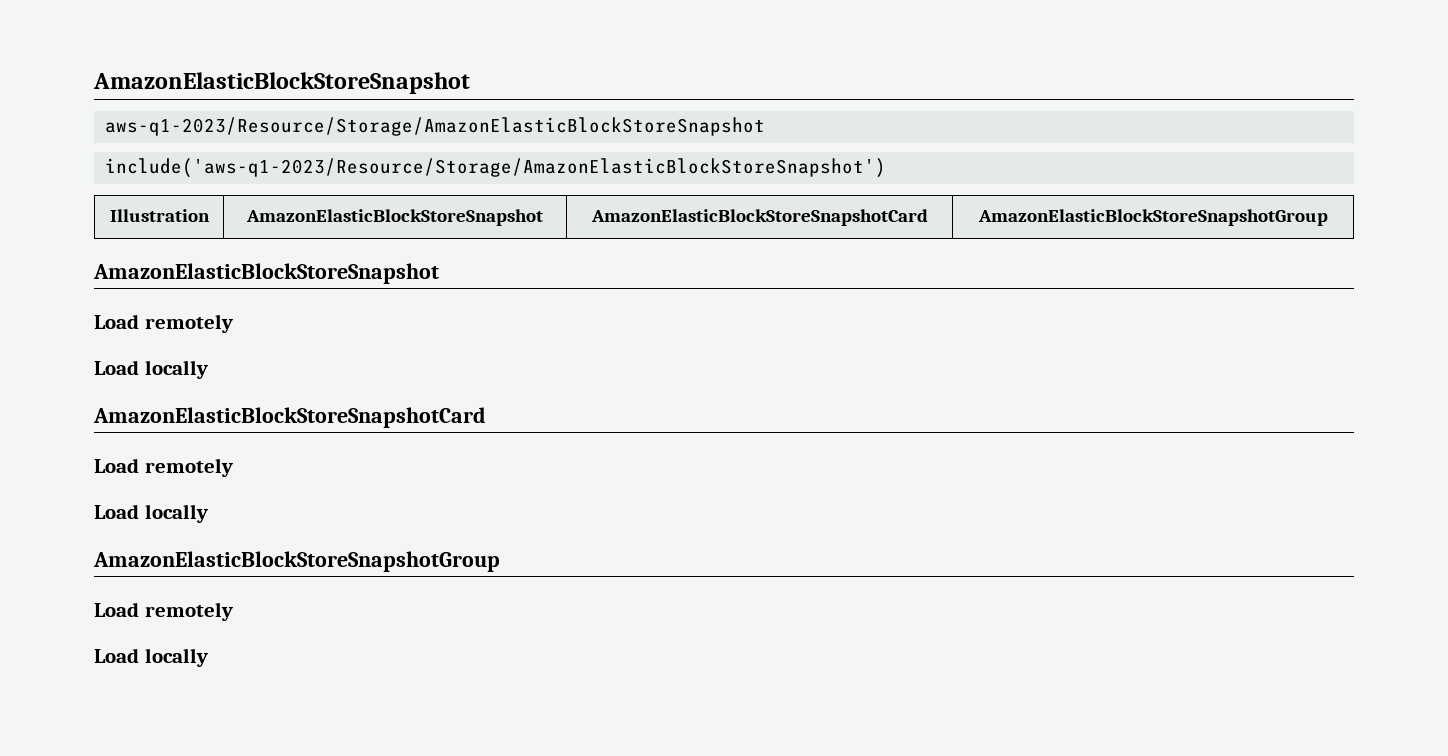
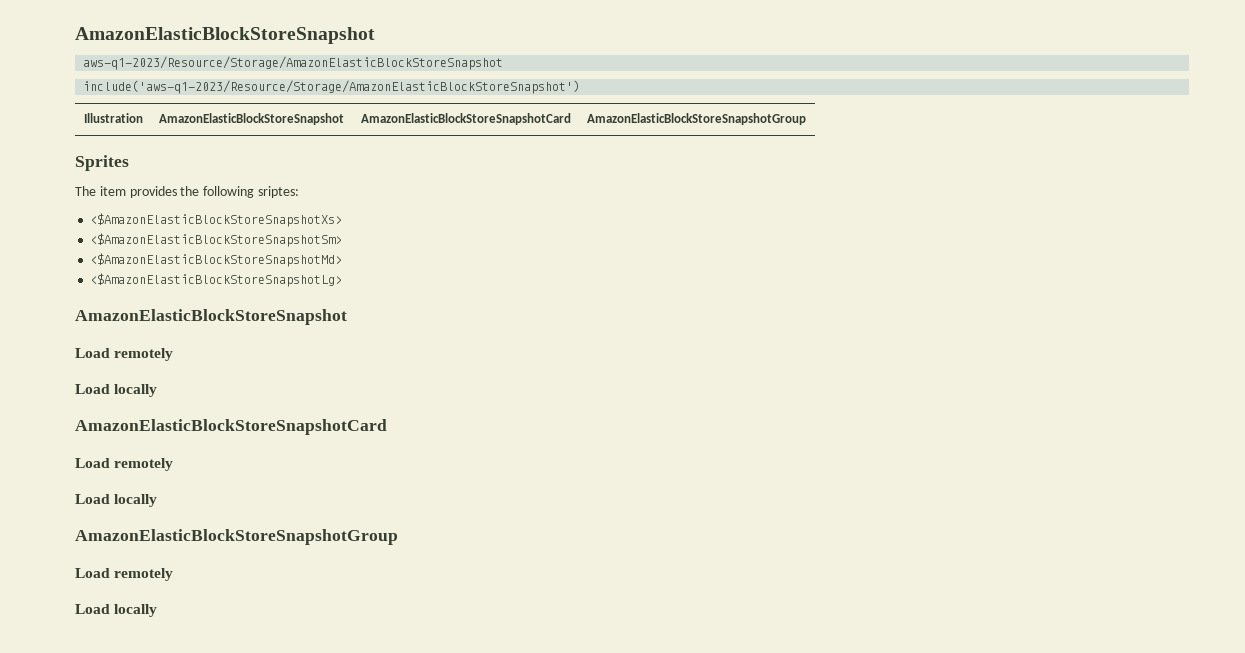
(1328, 217) none -> [75,155,129,171] [75,186,299,198] [90,213,343,227] [90,233,343,247] [90,253,343,267] [90,273,343,287] // Sprites // The item provides the following sriptes: // <$AmazonElasticBlockStoreSnapshotXs> // <$AmazonElasticBlockStoreSnapshotSm> // <$AmazonElasticBlockStoreSnapshotMd> // <$AmazonElasticBlockStoreSnapshotLg>

